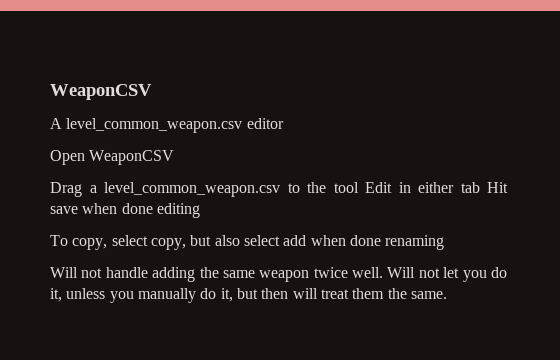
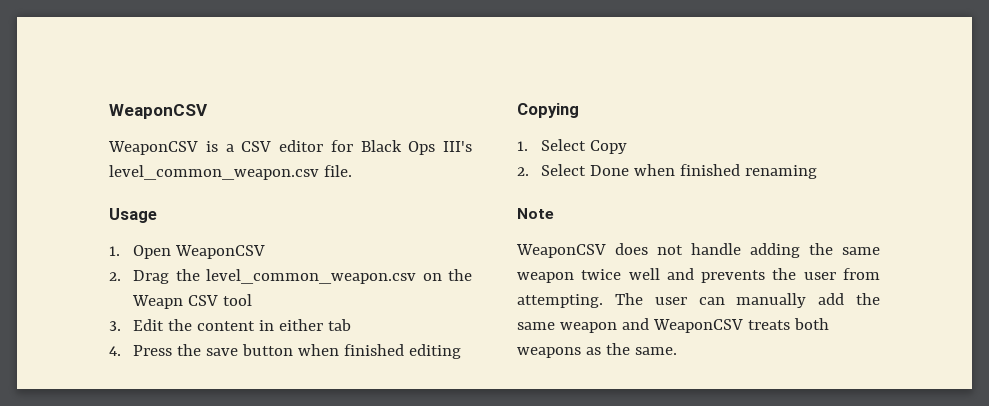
[50,84,152,100] [50,118,284,133] [50,150,175,165] [50,182,508,197] [50,203,200,218] [50,235,445,250] [50,267,78,278] WeaponCSV // A level_common_weapon.csv editor // Open WeaponCSV // Drag a level_common_weapon.csv to the tool Edit in either tab Hit save when done editing // To copy, select copy, but also select add when done renaming // Will -> [109,104,208,119] [108,140,472,155] [109,165,352,180] [109,208,157,223] [109,245,266,259] [109,269,472,284] [132,294,253,309] [109,319,352,331] [109,344,462,359] [517,103,579,118] [517,139,628,154] [517,164,818,179] [517,208,554,219] [516,243,648,258] WeaponCSV // WeaponCSV is a CSV editor for Black Ops III's level_common_weapon.csv file. // Usage // 1. Open WeaponCSV // 2. Drag the level_common_weapon.csv on the Weapn CSV tool // 3. Edit the content in either tab // 4. Press the save button when finished editing // Copying // 1. Select Copy // 2. Select Done when finished renaming // Note // WeaponCSV does
[352,267,507,282] [50,288,385,303] well. Will not let you do it, unless you manually do it, but then will treat them -> [628,268,880,283] [517,293,880,308] [517,318,829,333] [517,347,601,358] well and prevents the user from attempting. The user can manually add the same weapon and WeaponCSV treats both weapons as

